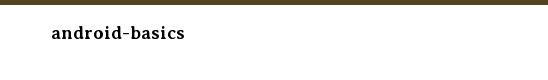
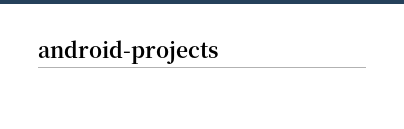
[51,26,185,39] android-basics -> [38,40,218,64] android-projects

